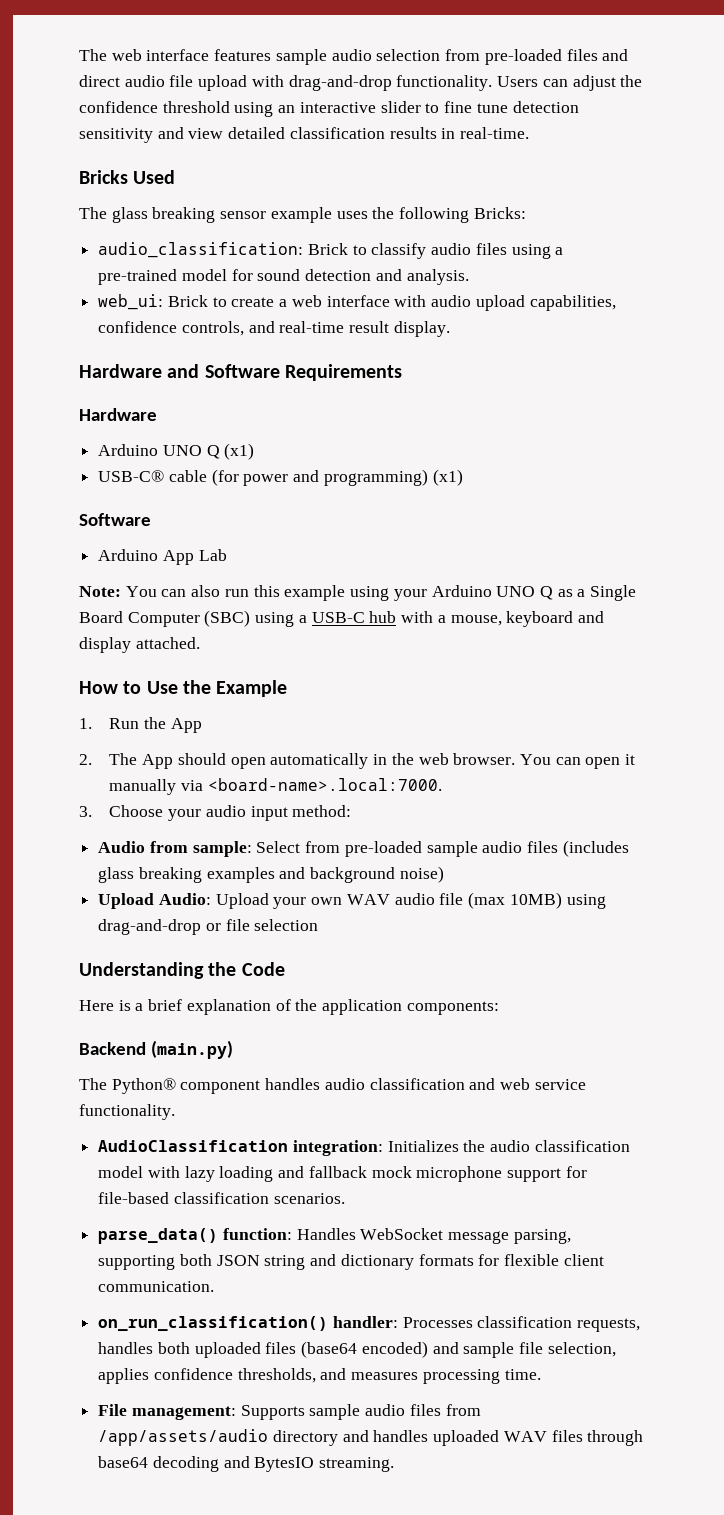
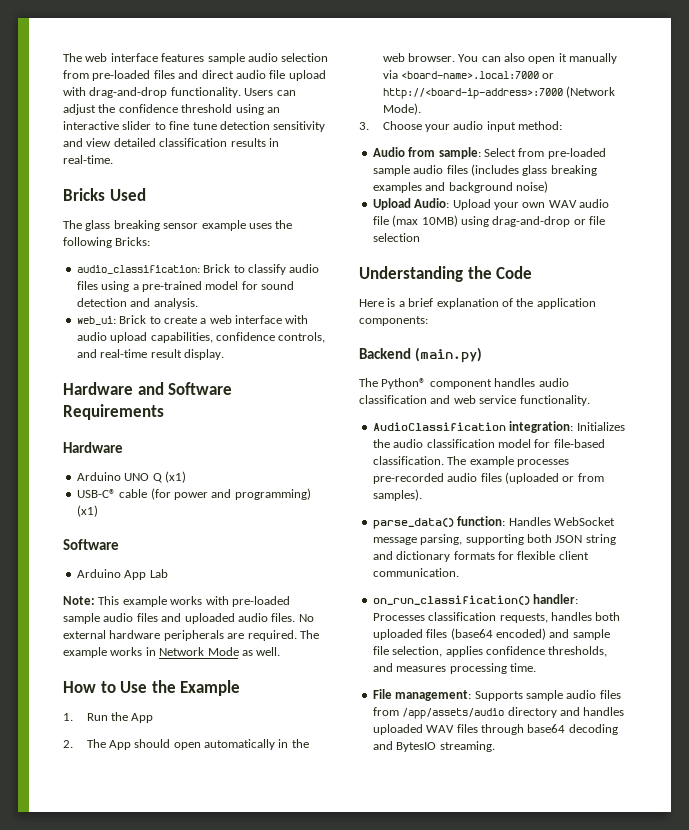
[125,585,637,601] [79,610,604,627] [79,637,200,653] You can also run this example using your Arduino UNO Q as a Single Board Computer (SBC) using a USB-C hub with a mouse, keyboard and display attached. -> [98,596,290,607] [63,613,314,624] [63,630,319,641] [63,647,281,658] This example works with pre-loaded sample audio files and uploaded audio files. No external hardware peripherals are required. The example works in Network Mode as well.
(581, 761) none -> [504,53,526,62] also
[207,778,442,791] <board-name>.local:7000. -> [400,71,555,79] [382,86,615,99] [382,103,421,115] <board-name>.local:7000 or http://<board-ip-address>:7000 (Network Mode).
[147,1166,587,1182] [98,1192,345,1204] with lazy loading and fallback mock microphone support for file-based classification scenarios. -> [534,439,605,448] [372,456,569,467] [372,472,604,484] [372,489,422,501] for file-based classification. The example processes pre-recorded audio files (uploaded or from samples).

